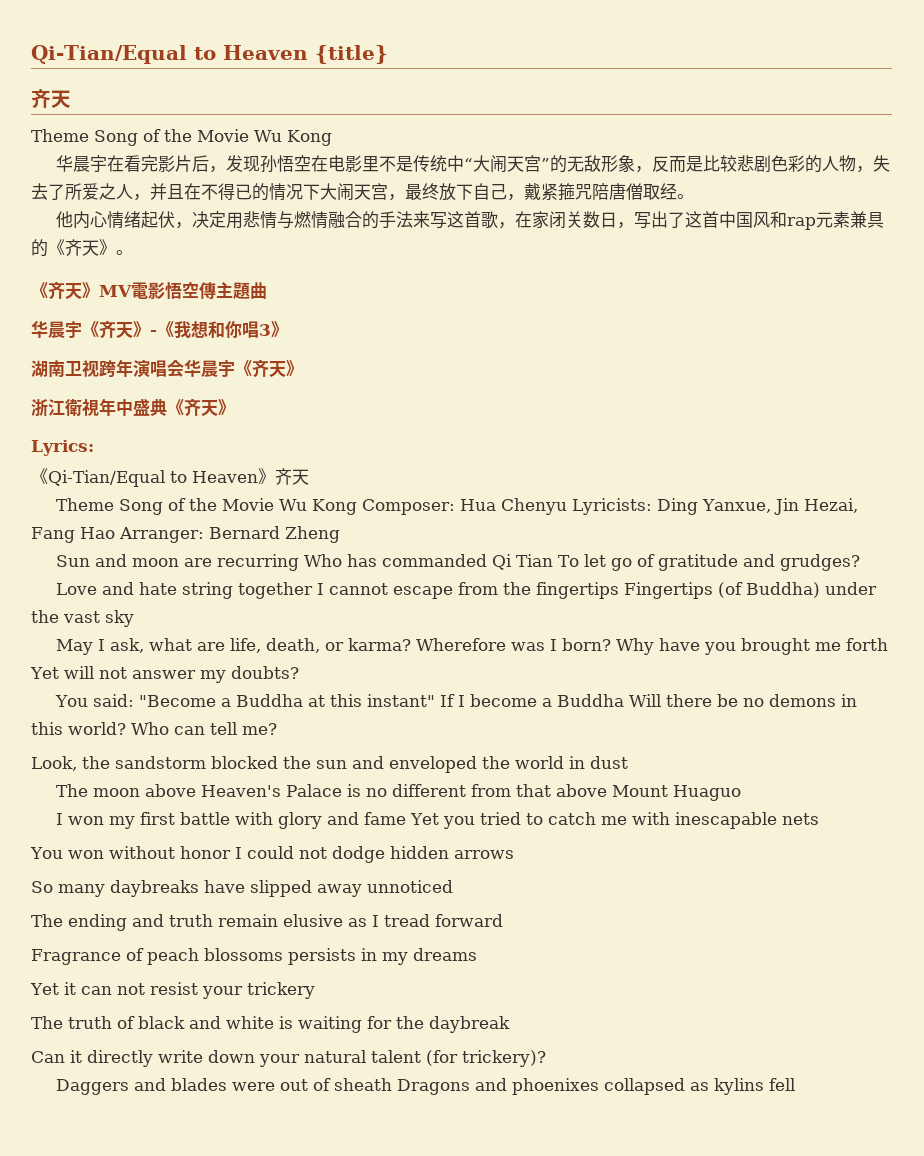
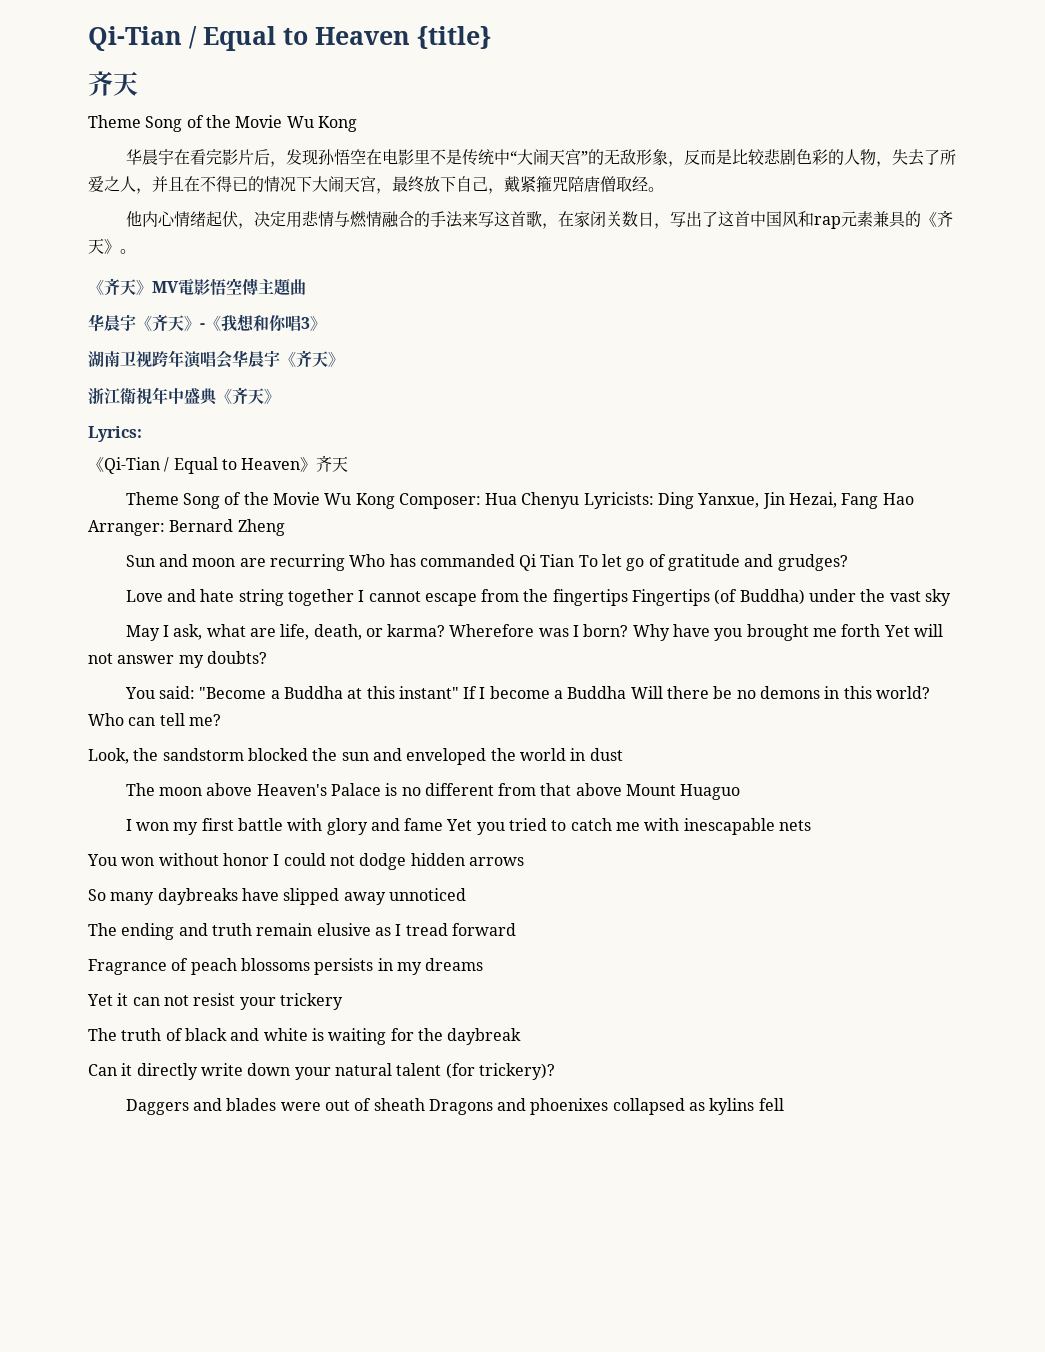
[31,45,187,64] Qi-Tian/Equal -> [88,26,276,51] Qi-Tian / Equal
[48,470,165,487] Qi-Tian/Equal -> [104,457,218,474] Qi-Tian / Equal

